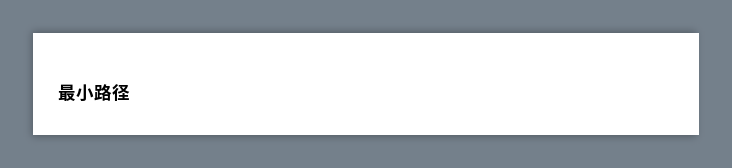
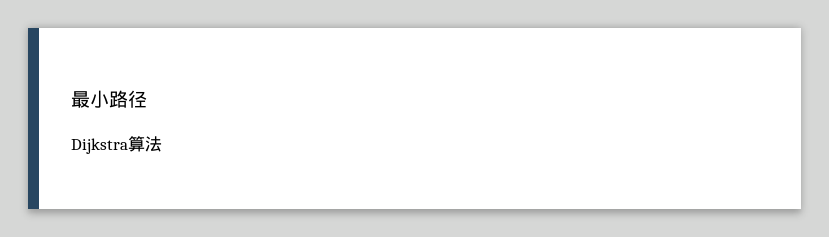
(130, 92) none -> [71,136,162,154] // Dijkstra算法

